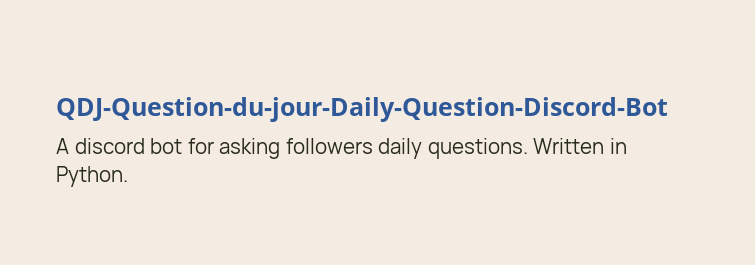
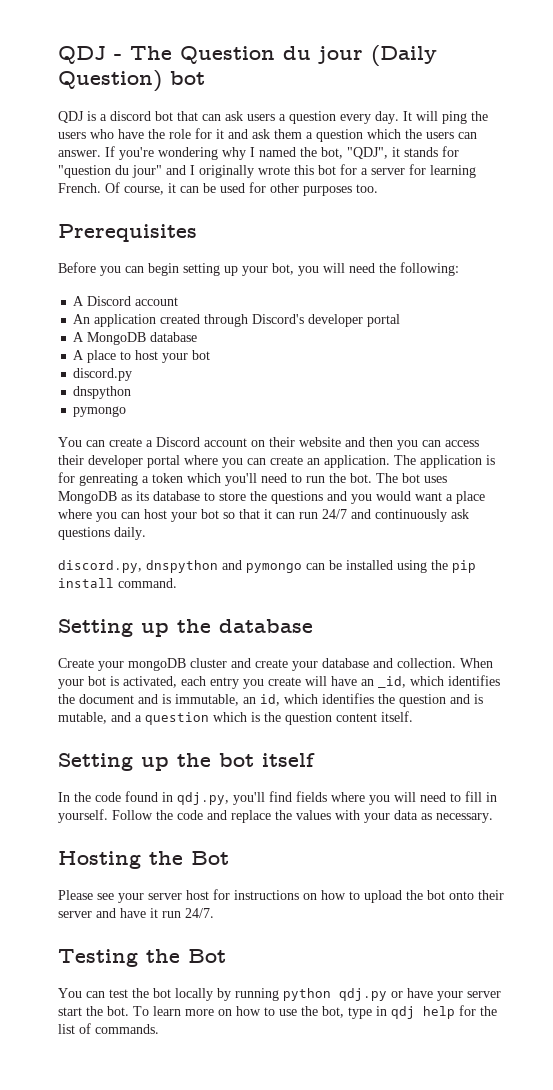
[56,97,668,122] [56,138,627,159] [56,166,128,187] QDJ-Question-du-jour-Daily-Question-Discord-Bot // A discord bot for asking followers daily questions. Written in Python. -> [58,45,437,66] [58,70,205,92] [58,111,488,124] [58,128,477,142] [58,146,459,160] [58,164,476,178] [58,182,378,196] [58,224,197,242] [58,262,459,276] [73,296,179,306] [73,314,401,327] [73,332,198,345] [73,350,211,363] [73,368,133,381] [73,386,132,399] [73,406,127,417] [58,437,479,450] [58,455,495,468] [58,472,447,486] [58,491,485,504] [58,509,469,522] [58,527,146,540] [58,560,476,573] [58,578,177,588] [58,619,313,637] [58,658,493,671] [58,675,500,689] [58,693,483,707] [58,711,413,725] [58,753,315,771] [58,791,497,805] [58,809,493,823] [58,851,229,869] [58,889,504,903] [58,908,214,918] [58,949,226,967] [58,988,501,1001] [58,1005,497,1019] [58,1023,159,1034] QDJ - The Question du jour (Daily Question) bot // QDJ is a discord bot that can ask users a question every day. It will ping the users who have the role for it and ask them a question which the users can answer. If you're wondering why I named the bot, "QDJ", it stands for "question du jour" and I originally wrote this bot for a server for learning French. Of course, it can be used for other purposes too. // Prerequisites // Before you can begin setting up your bot, you will need the following: // A Discord account // An application created through Discord's developer portal // A MongoDB database // A place to host your bot // discord.py // dnspython // pymongo // You can create a Discord account on their website and then you can access their developer portal where you can create an application. The application is for genreating a token which you'll need to run the bot. The bot uses MongoDB as its database to store the questions and you would want a place where you can host your bot so that it can run 24/7 and continuously ask questions daily. // discord.py, dnspython and pymongo can be installed using the pip install command. // Setting up the database // Create your mongoDB cluster and create your database and collection. When your bot is activated, each entry you create will have an _id, which identifies the document and is immutable, an id, which identifies the question and is mutable, and a question which is the question content itself. // Setting up the bot itself // In the code found in qdj.py, you'll find fields where you will need to fill in yourself. Follow the code and replace the values with your data as necessary. // Hosting the Bot // Please see your server host for instructions on how to upload the bot onto their server and have it run 24/7. // Testing the Bot // You can test the bot locally by running python qdj.py or have your server start the bot. To learn more on how to use the bot, type in qdj help for the list of commands.

